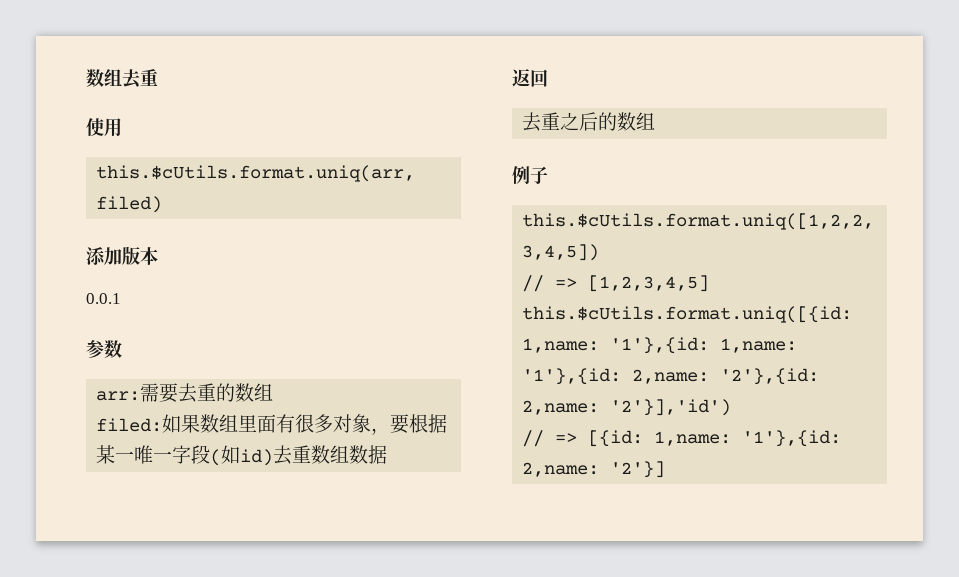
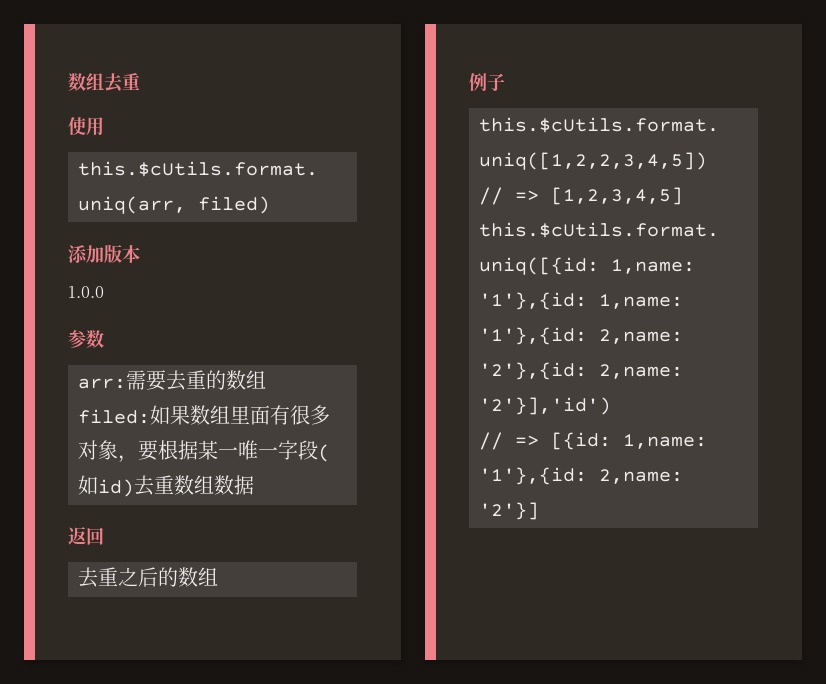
[86,293,121,304] 0.0.1 -> [68,286,104,298] 1.0.0

